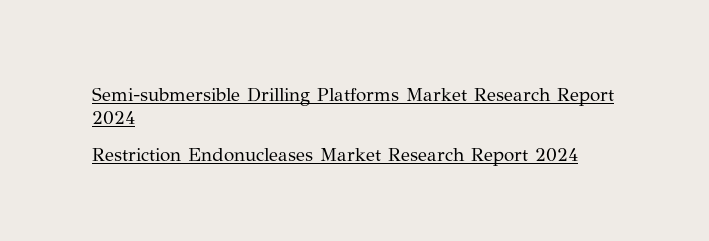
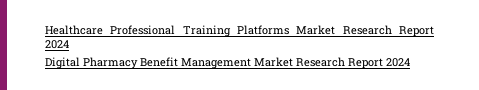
[92,87,310,106] Semi-submersible Drilling -> [45,25,231,37] Healthcare Professional Training
[92,148,313,162] Restriction Endonucleases -> [45,57,251,69] Digital Pharmacy Benefit Management

